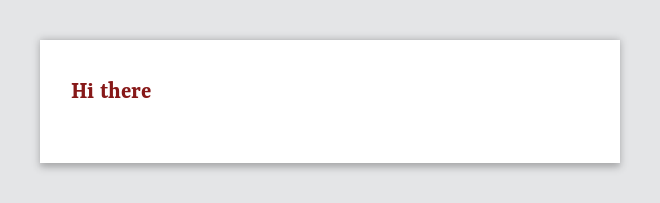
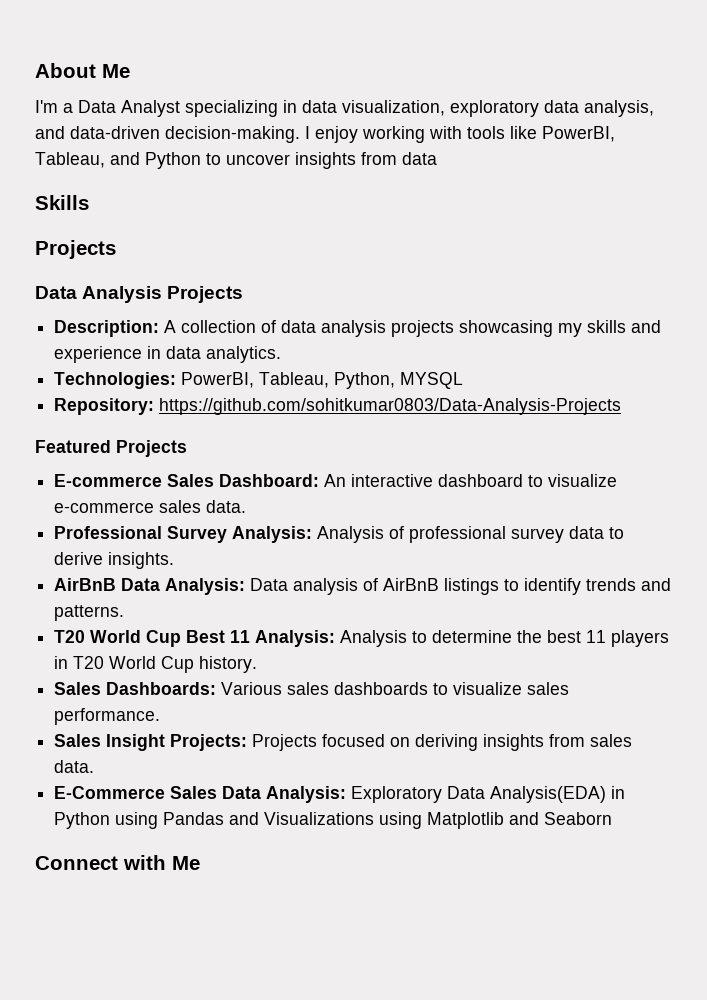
[71,81,152,98] Hi there -> [35,63,130,78] [35,100,654,117] [35,126,615,143] [35,152,437,169] [35,195,89,210] [35,240,116,259] [35,286,244,303] [54,320,662,337] [54,346,282,363] [54,372,464,389] [54,398,622,415] [35,440,187,457] [54,474,618,487] [54,500,247,513] [54,526,625,543] [54,552,175,569] [54,578,672,595] [54,605,125,621] [54,630,670,647] [54,656,258,673] [54,682,570,695] [54,708,161,725] [54,734,633,751] [54,760,95,773] [54,786,626,803] [54,812,613,829] [35,855,200,870] About Me // I'm a Data Analyst specializing in data visualization, exploratory data analysis, and data-driven decision-making. I enjoy working with tools like PowerBI, Tableau, and Python to uncover insights from data // Skills // Projects // Data Analysis Projects // Description: A collection of data analysis projects showcasing my skills and experience in data analytics. // Technologies: PowerBI, Tableau, Python, MYSQL // Repository: https://github.com/sohitkumar0803/Data-Analysis-Projects // Featured Projects // E-commerce Sales Dashboard: An interactive dashboard to visualize e-commerce sales data. // Professional Survey Analysis: Analysis of professional survey data to derive insights. // AirBnB Data Analysis: Data analysis of AirBnB listings to identify trends and patterns. // T20 World Cup Best 11 Analysis: Analysis to determine the best 11 players in T20 World Cup history. // Sales Dashboards: Various sales dashboards to visualize sales performance. // Sales Insight Projects: Projects focused on deriving insights from sales data. // E-Commerce Sales Data Analysis: Exploratory Data Analysis(EDA) in Python using Pandas and Visualizations using Matplotlib and Seaborn // Connect with Me

